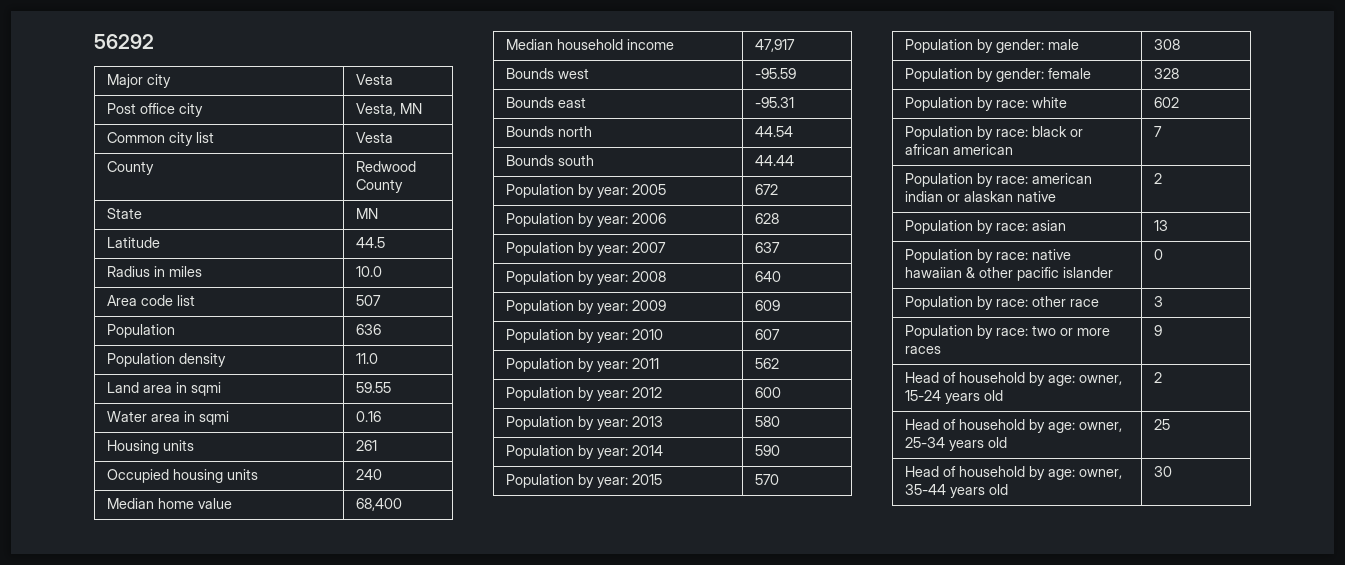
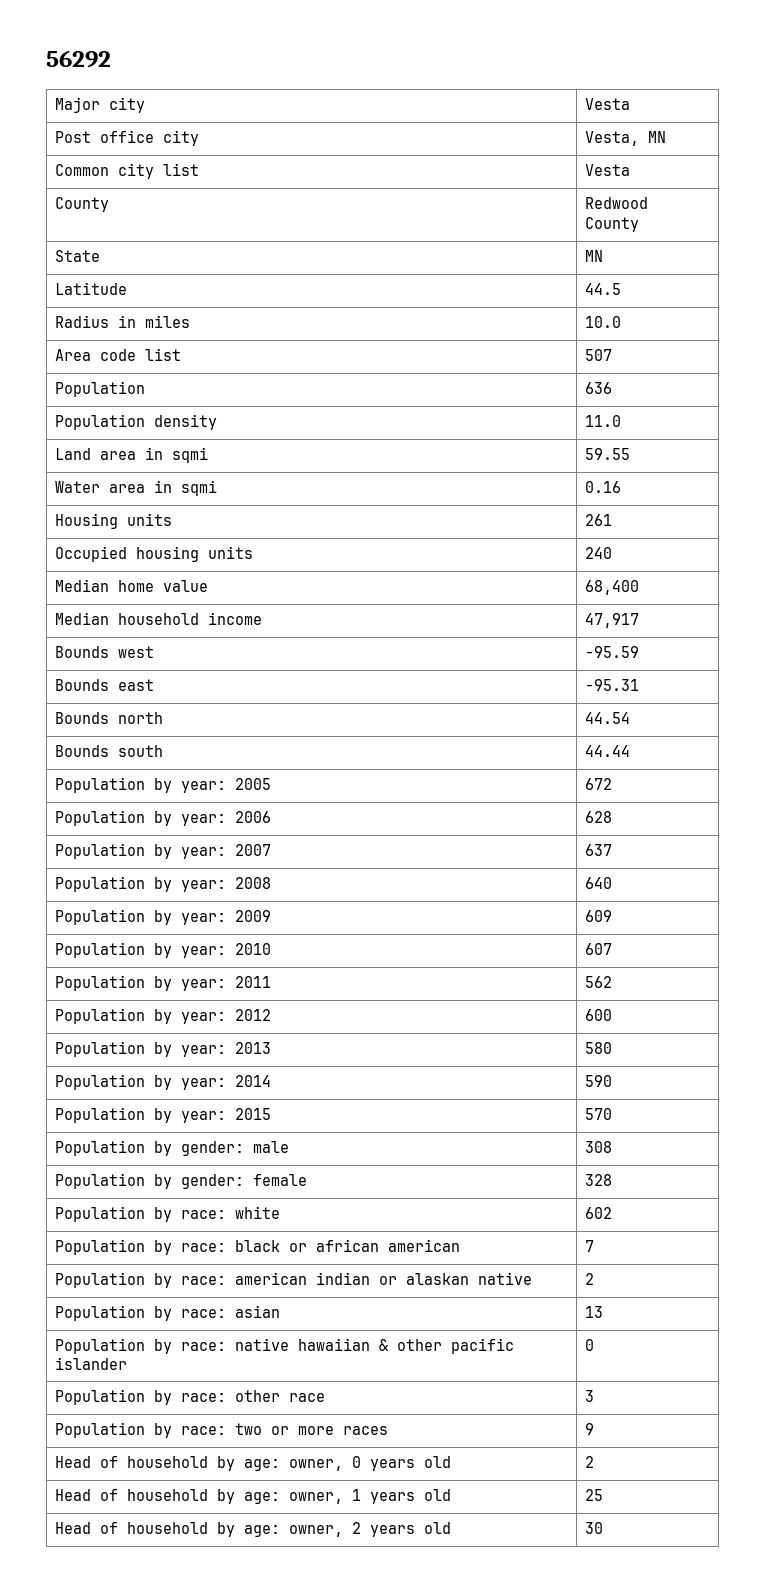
[904,390,941,401] 15-24 -> [352,1456,362,1468] 0
[904,437,945,448] 25-34 -> [352,1489,362,1501] 1
[904,484,946,495] 35-44 -> [352,1522,362,1534] 2

